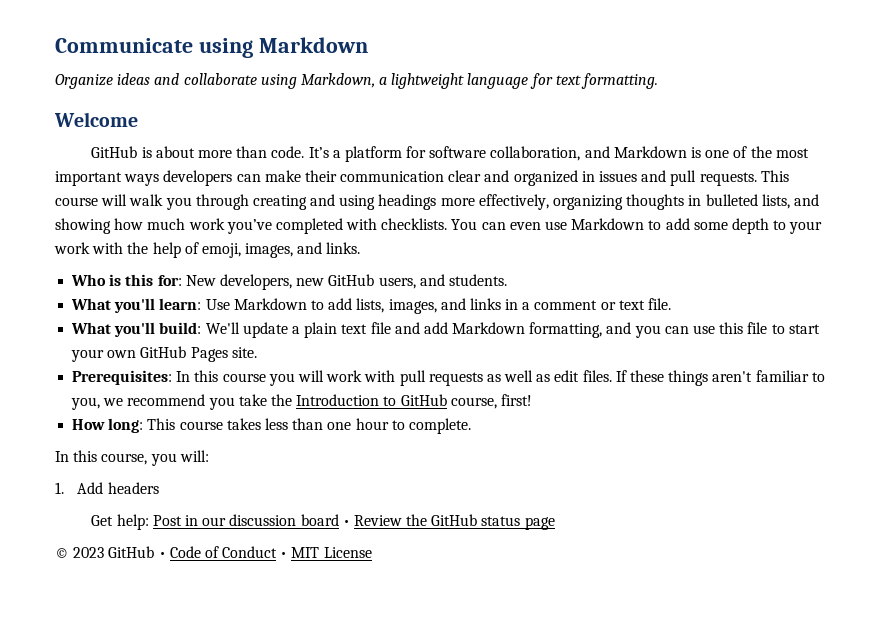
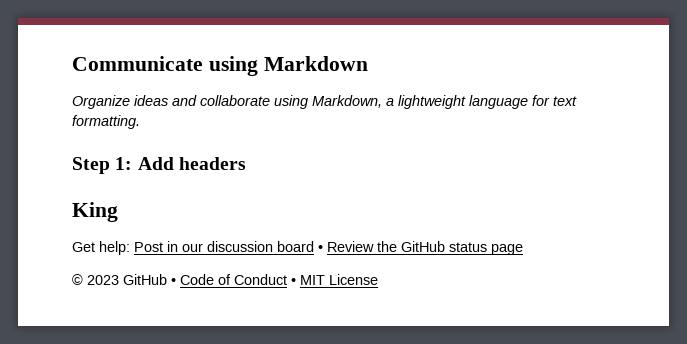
[54,112,138,127] [91,146,809,162] [55,170,789,186] [55,194,819,210] [55,218,823,234] [54,242,361,258] [71,274,507,290] [71,298,672,314] [71,322,820,338] [71,346,257,362] [72,370,825,386] [71,394,532,410] [72,418,471,434] [55,450,209,466] [55,482,64,494] Welcome // GitHub is about more than code. It’s a platform for software collaboration, and Markdown is one of the most important ways developers can make their communication clear and organized in issues and pull requests. This course will walk you through creating and using headings more effectively, organizing thoughts in bulleted lists, and showing how much work you’ve completed with checklists. You can even use Markdown to add some depth to your work with the help of emoji, images, and links. // Who is this for: New developers, new GitHub users, and students. // What you'll learn: Use Markdown to add lists, images, and links in a comment or text file. // What you'll build: We'll update a plain text file and add Markdown formatting, and you can use this file to start your own GitHub Pages site. // Prerequisites: In this course you will work with pull requests as well as edit files. If these things aren't familiar to you, we recommend you take the Introduction to GitHub course, first! // How long: This course takes less than one hour to complete. // In this course, you will: // 1. -> [72,157,133,174] Step 1:
(159, 488) none -> [72,202,118,222] // King

